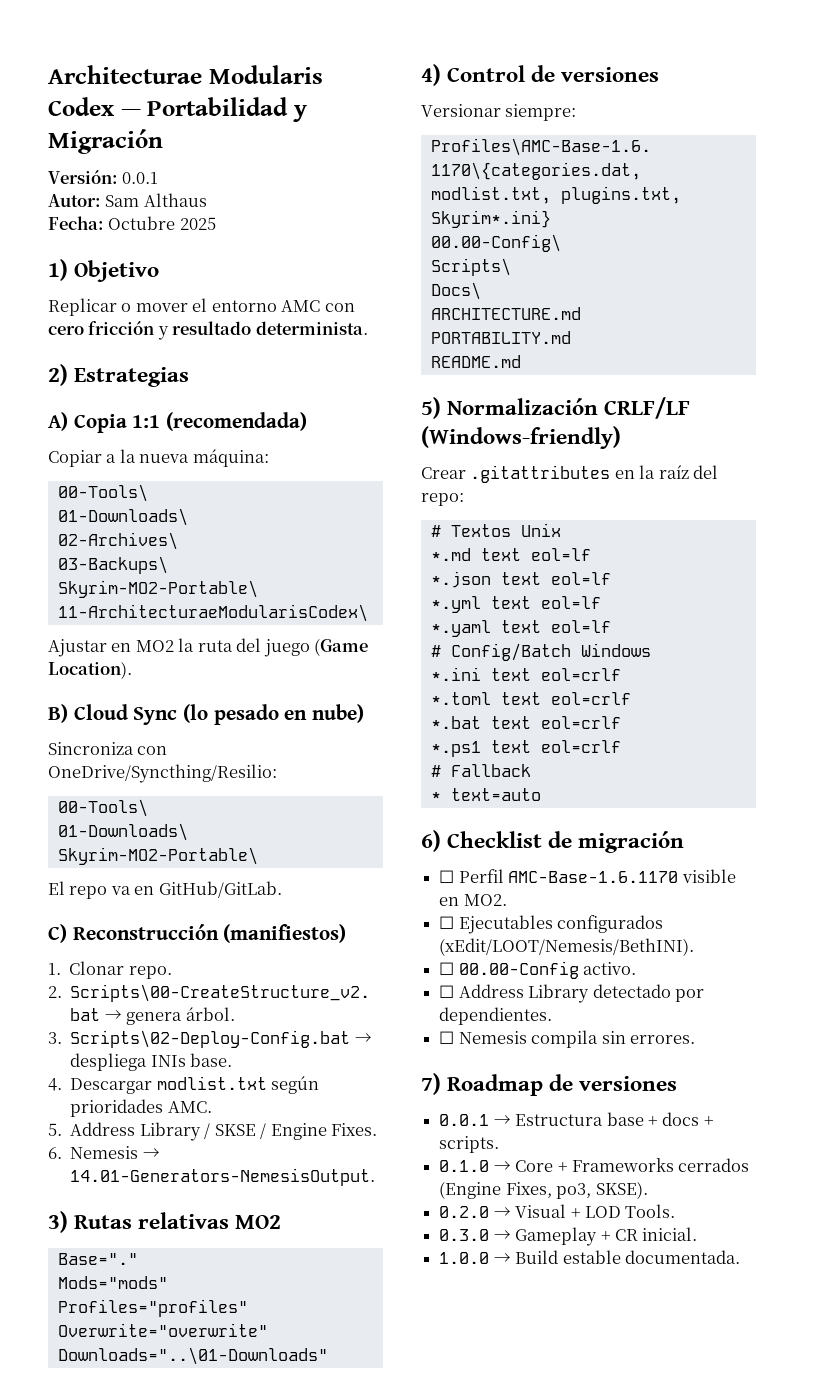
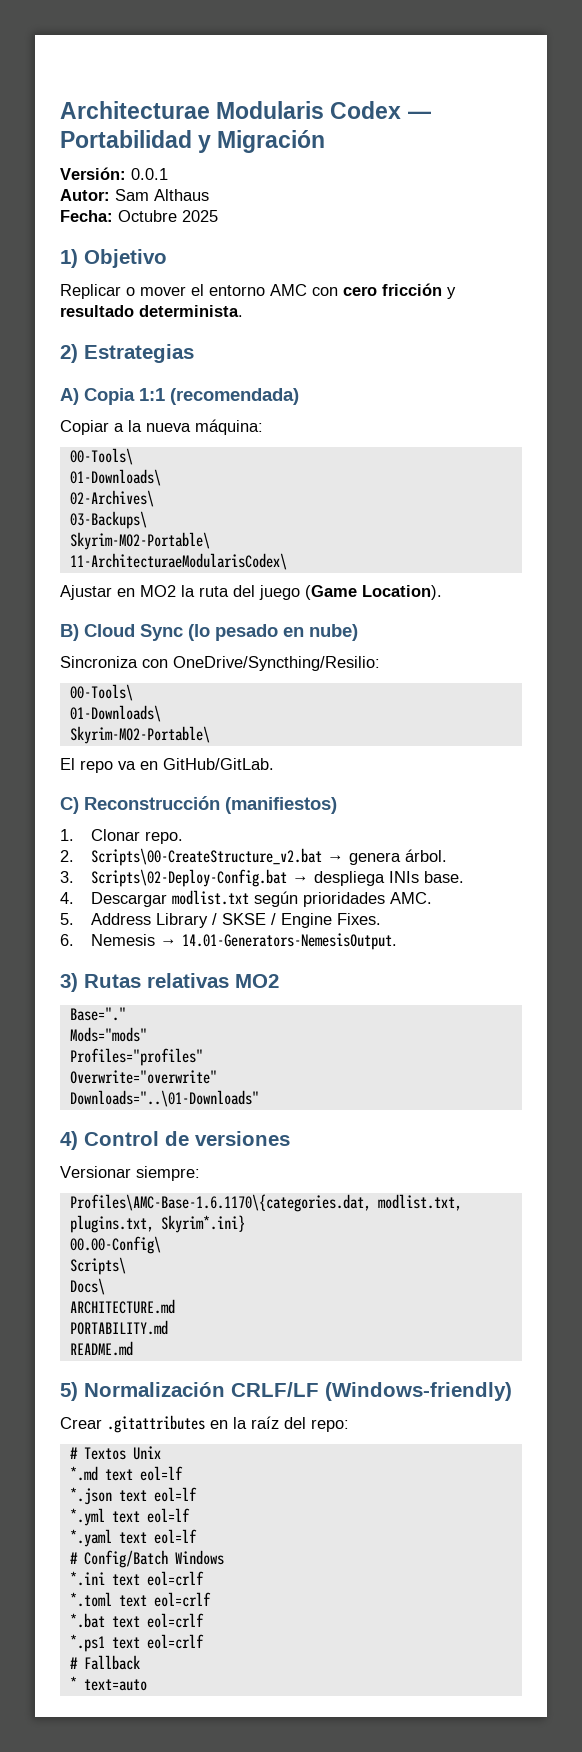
[421,830,685,853] [439,869,736,883] [439,894,507,906] [439,915,664,934] [439,938,695,956] [439,961,637,979] [439,984,704,1003] [439,1007,553,1025] [439,1030,695,1048] [421,1073,678,1096] [439,1112,714,1126] [439,1136,500,1153] [439,1158,750,1172] [439,1181,648,1199] [439,1204,676,1218] [439,1227,698,1246] [439,1250,740,1264] // 6) Checklist de migración // ☐ Perfil AMC-Base-1.6.1170 visible en MO2. // ☐ Ejecutables configurados (xEdit/LOOT/Nemesis/BethINI). // ☐ 00.00-Config activo. // ☐ Address Library detectado por dependientes. // ☐ Nemesis compila sin errores. // 7) Roadmap de versiones // 0.0.1 → Estructura base + docs + scripts. // 0.1.0 → Core + Frameworks cerrados (Engine Fixes, po3, SKSE). // 0.2.0 → Visual + LOD Tools. // 0.3.0 → Gameplay + CR inicial. // 1.0.0 → Build estable documentada. -> (147, 1685) none

